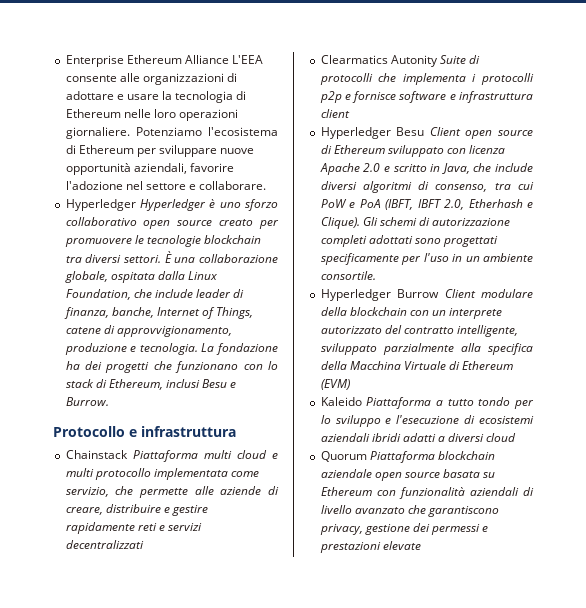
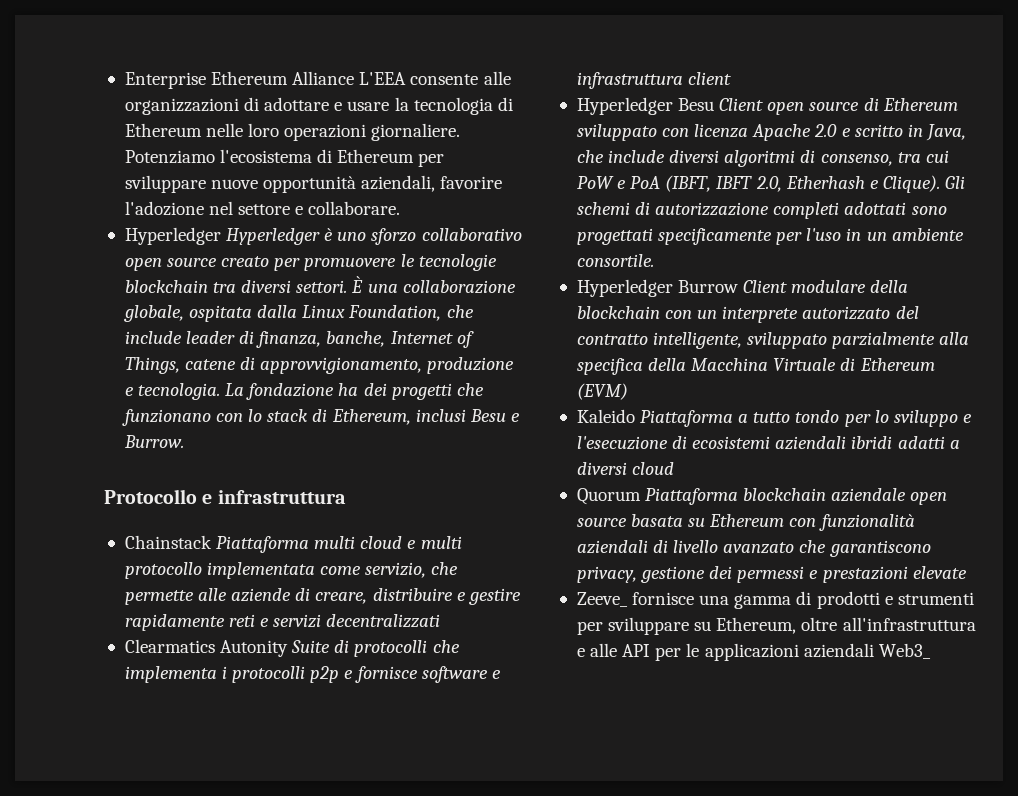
(421, 545) none -> [576,591,974,609] [576,617,976,635] [576,643,931,661] // Zeeve_ fornisce una gamma di prodotti e strumenti per sviluppare su Ethereum, oltre all'infrastruttura e alle API per le applicazioni aziendali Web3_

